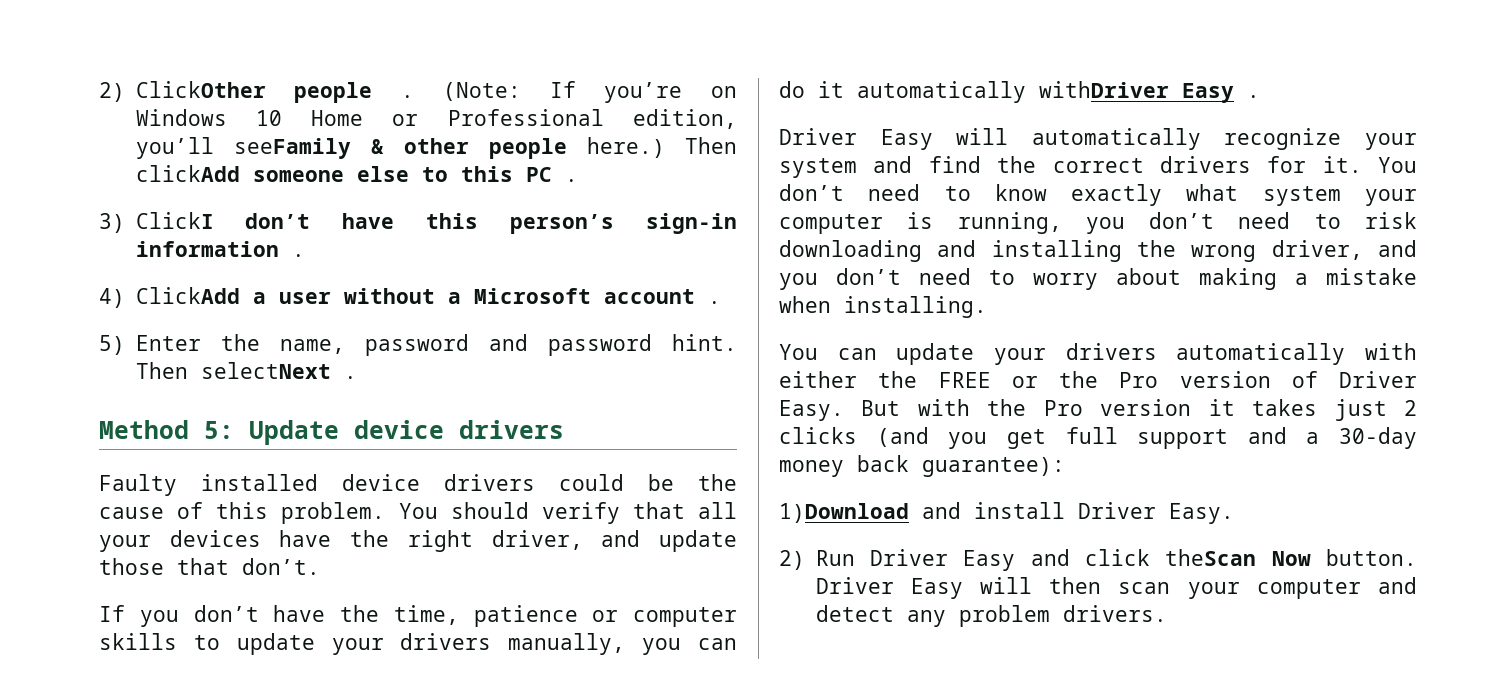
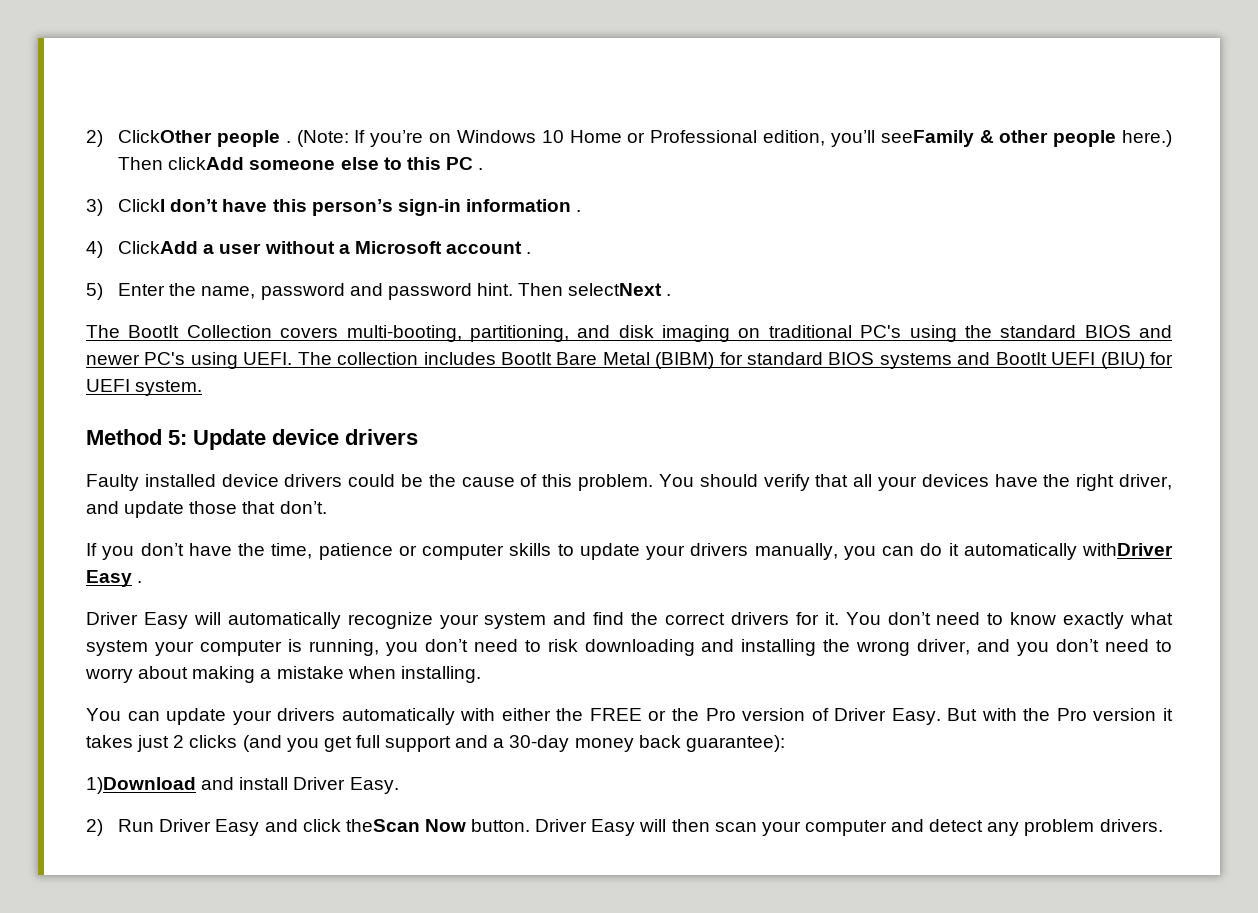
(357, 377) none -> [86,325,1172,342] [86,352,1174,369] [86,379,203,396] // The BootIt Collection covers multi-booting, partitioning, and disk imaging on traditional PC's using the standard BIOS and newer PC's using UEFI. The collection includes BootIt Bare Metal (BIBM) for standard BIOS systems and BootIt UEFI (BIU) for UEFI system.

